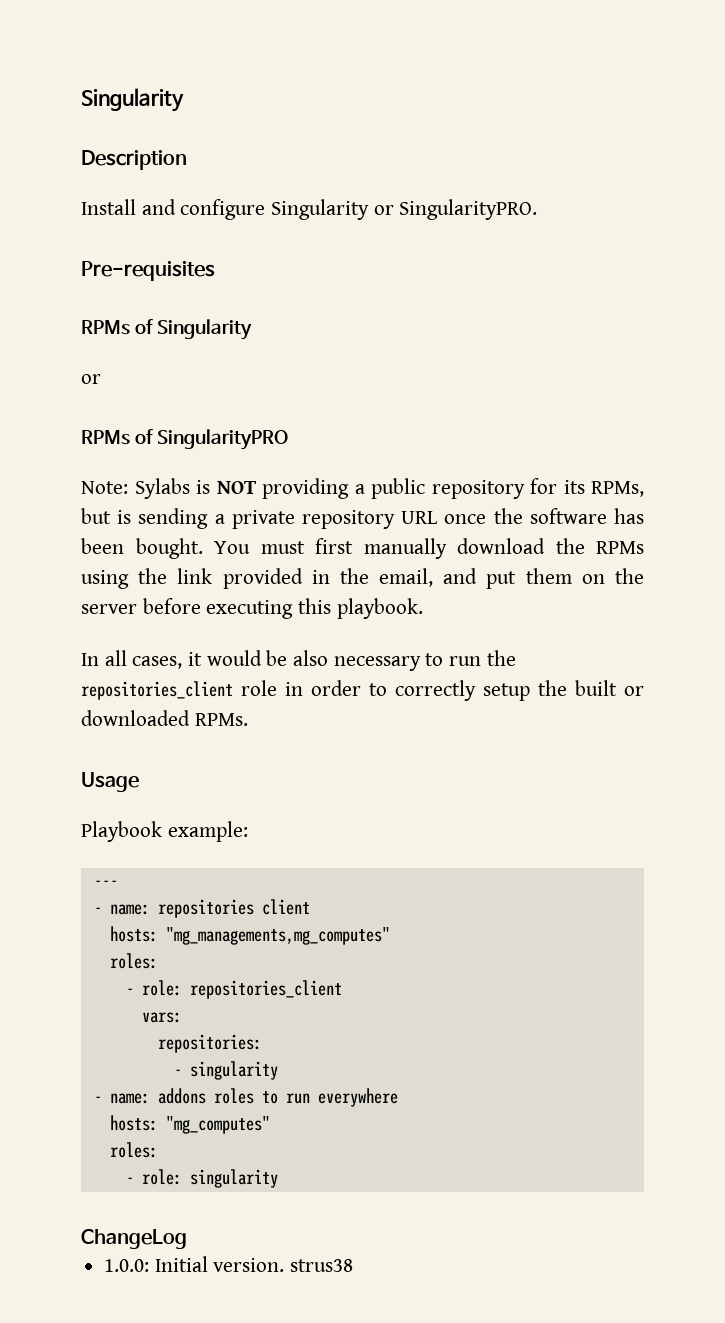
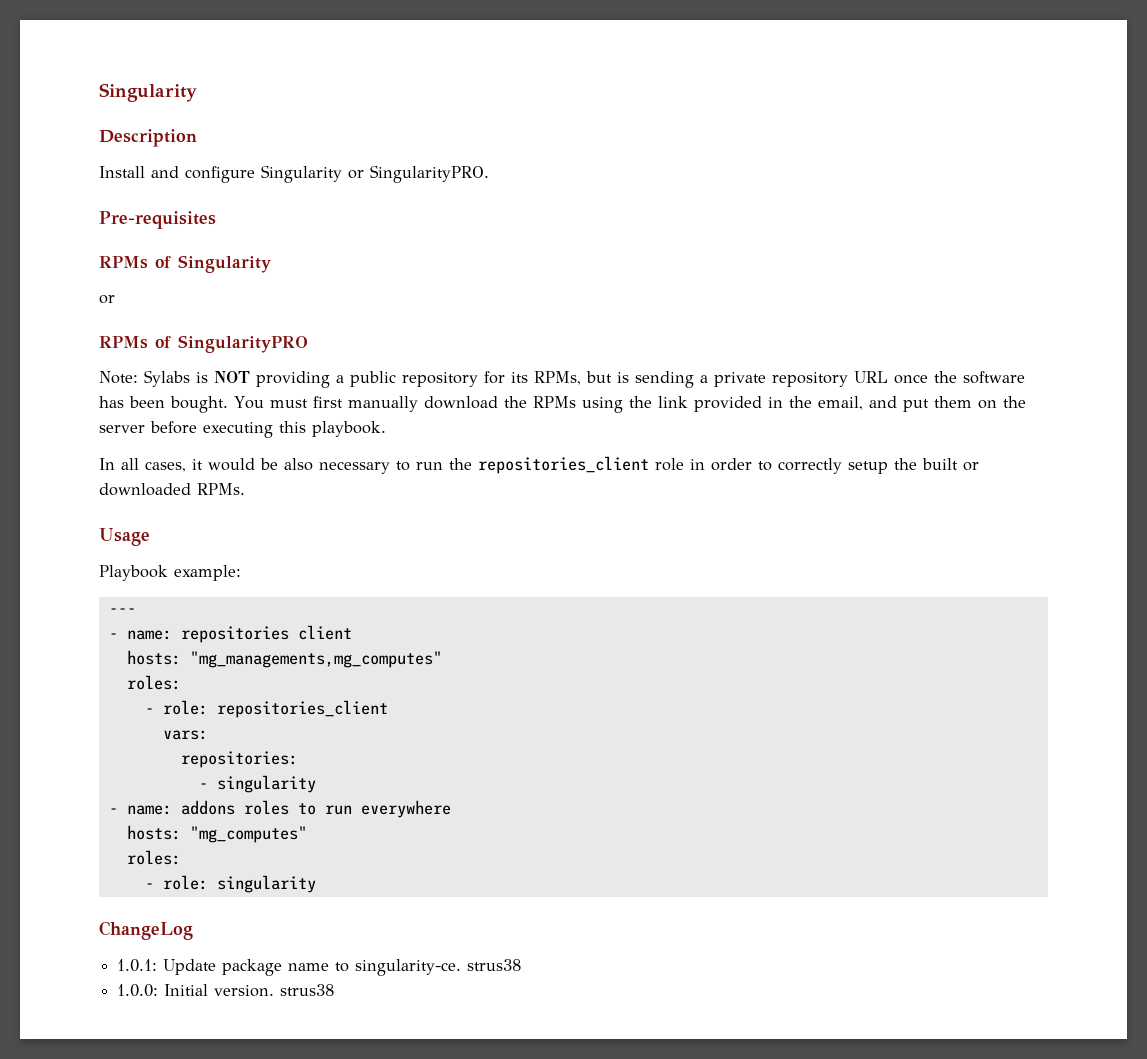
(187, 1239) none -> [117,959,522,976] // 1.0.1: Update package name to singularity-ce. strus38

